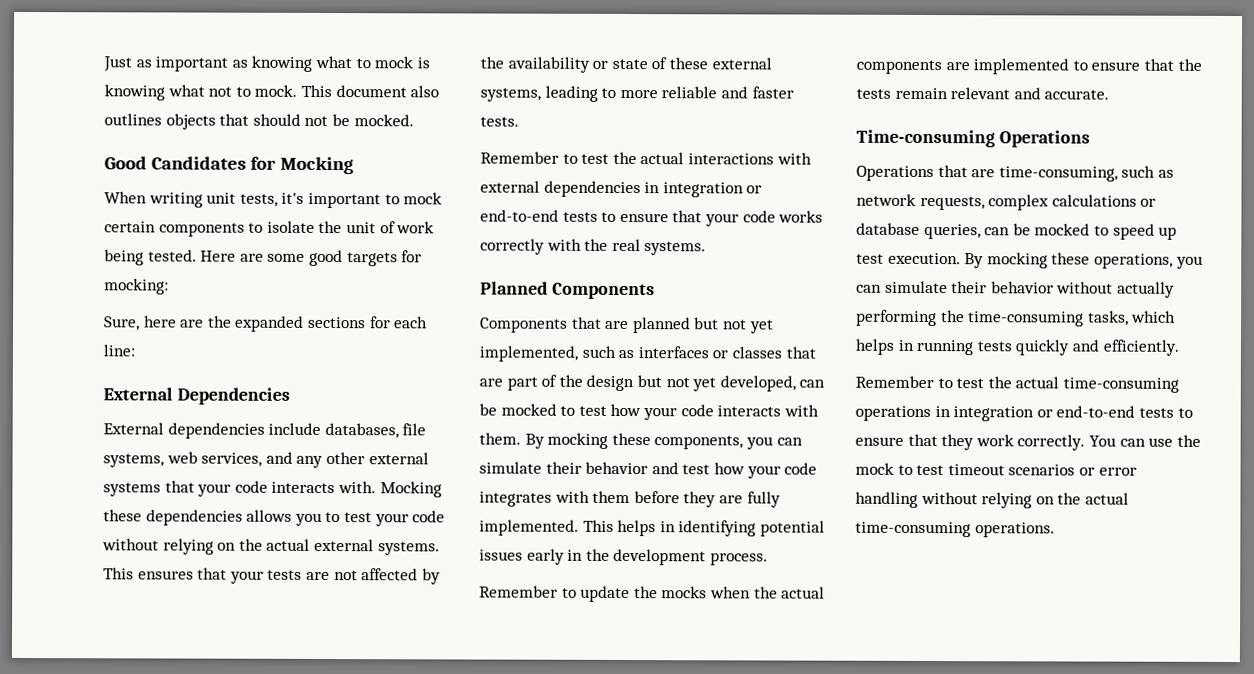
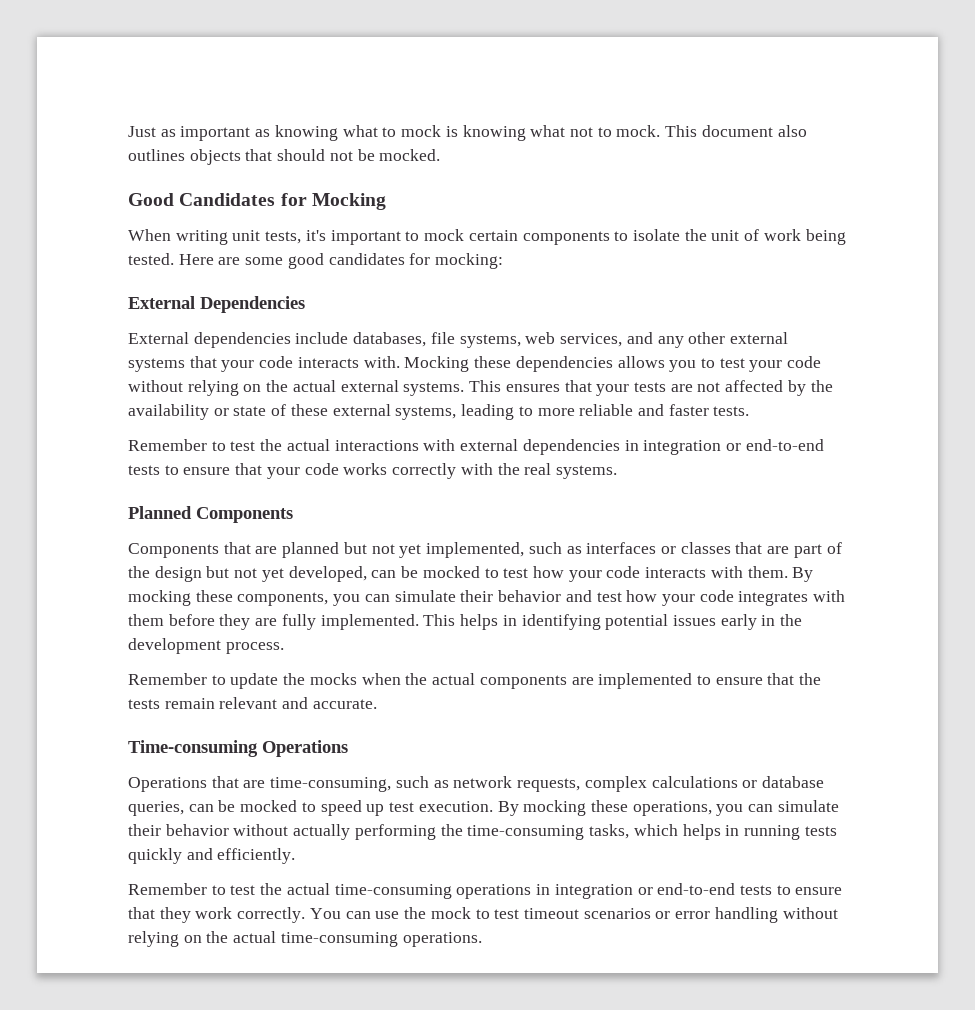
[346,252,398,267] targets -> [328,253,405,265] candidates
[104,315,429,332] [103,344,135,357] // Sure, here are the expanded sections for each line: -> (504, 261) none

